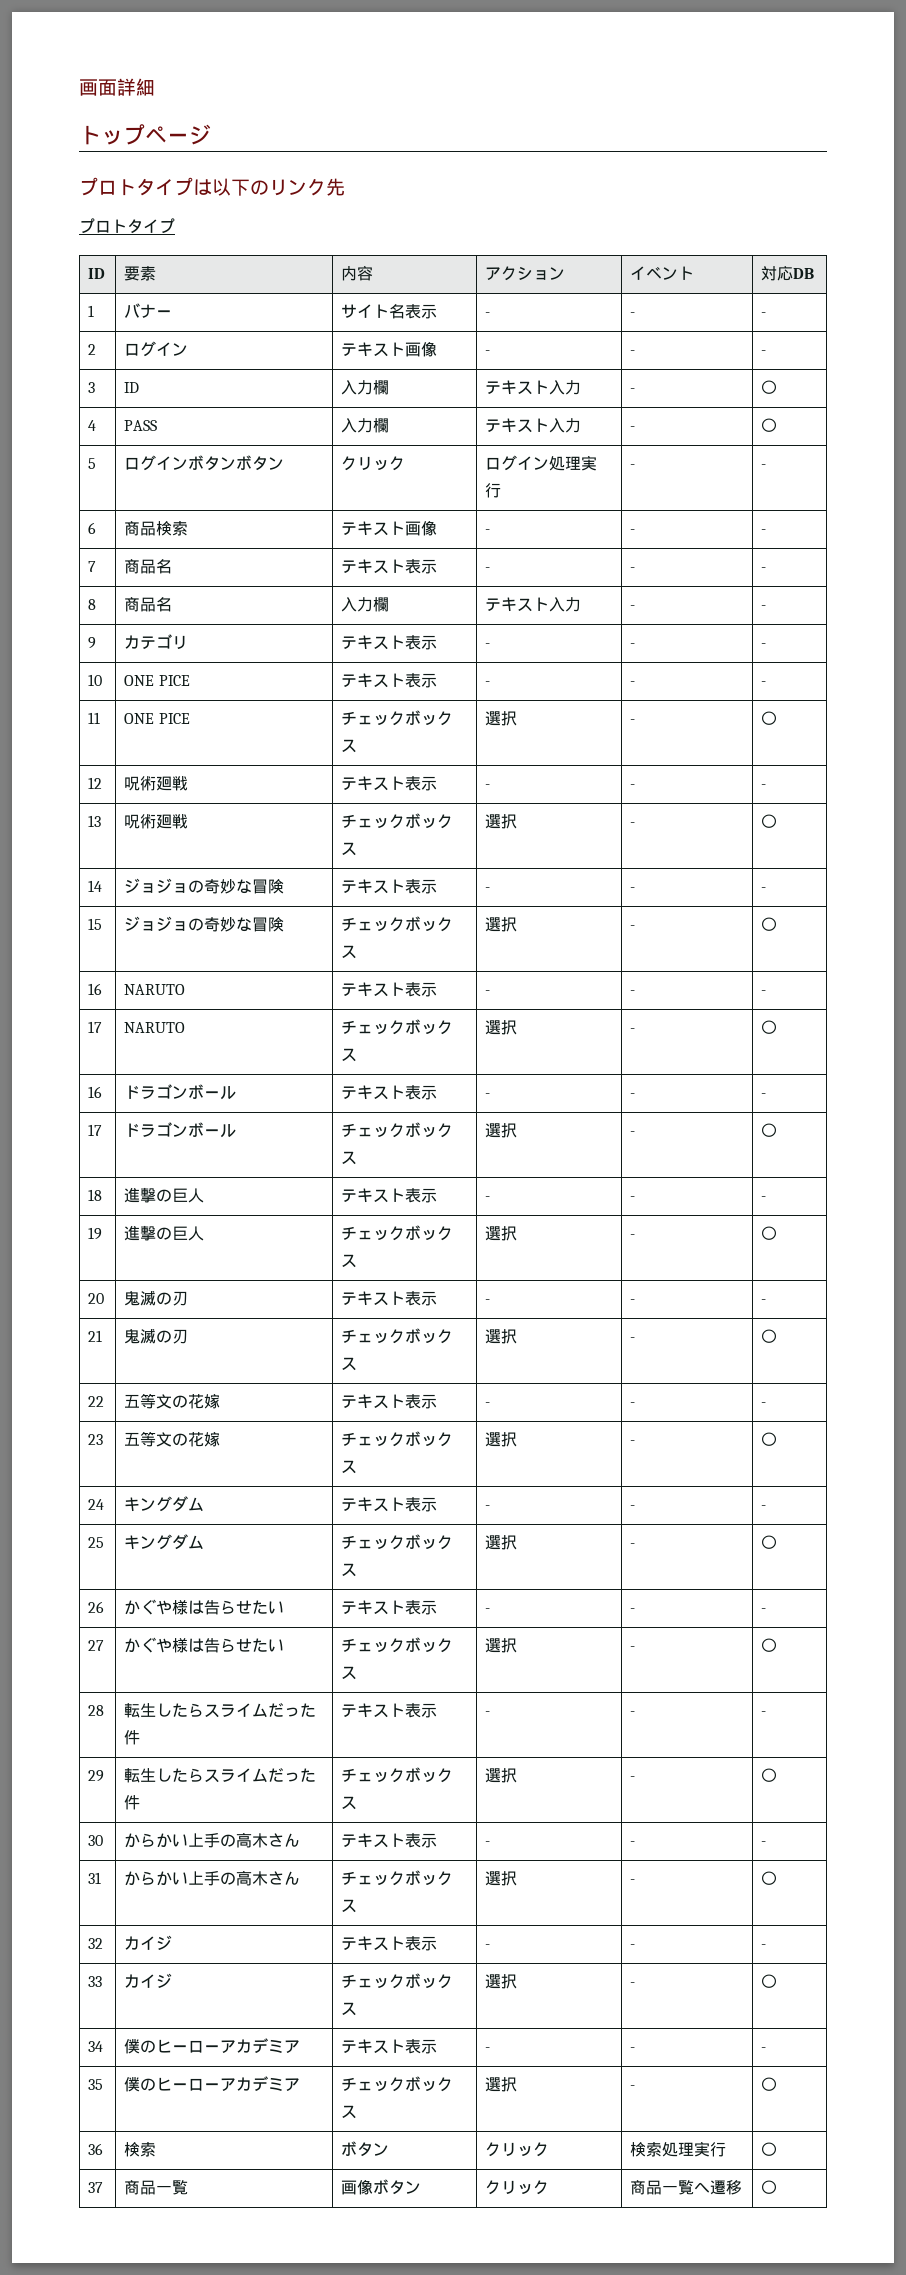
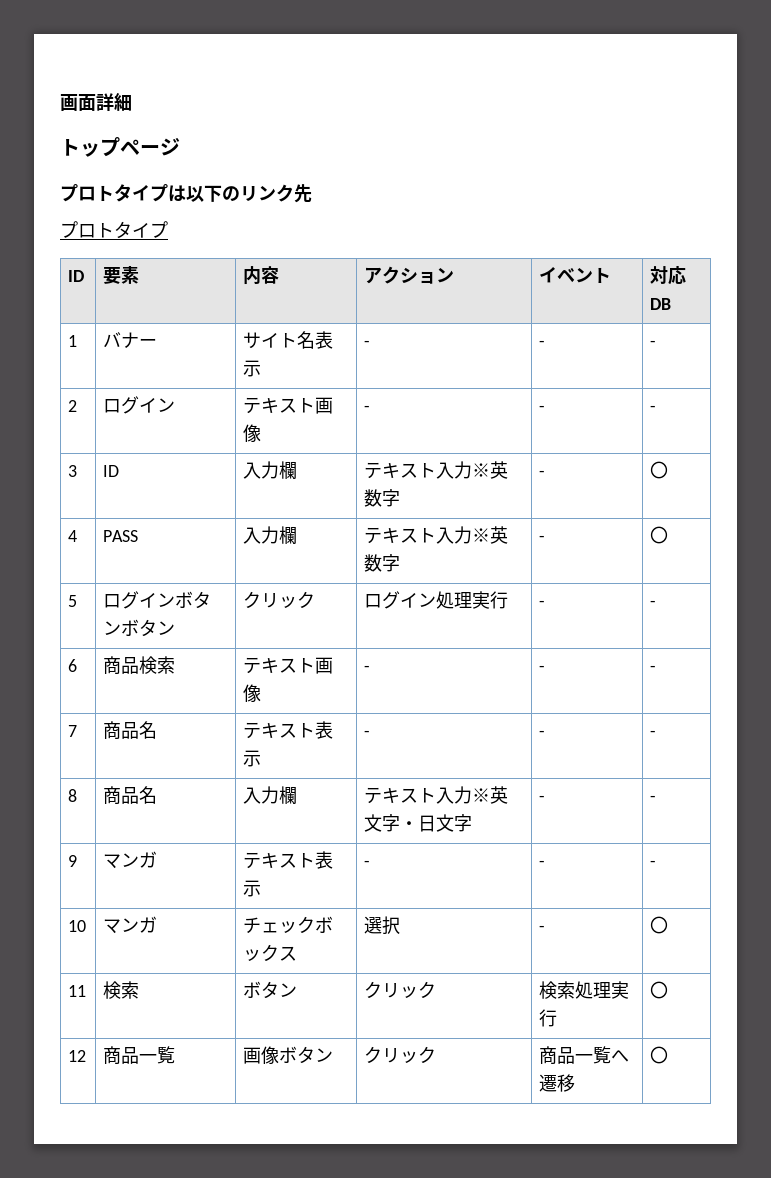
(582, 387) none -> [472,461,509,479] [364,489,401,507] ※英数字
(582, 425) none -> [472,526,509,544] [364,554,401,572] ※英数字
(582, 604) none -> [472,786,509,804] [364,814,473,832] ※英文字・日文字
[124,634,189,649] カテゴリ -> [103,851,158,869] マンガ
[124,675,190,686] [341,673,438,688] [485,681,491,686] [630,681,636,686] [761,681,767,686] [88,712,101,724] [124,713,190,724] [341,710,454,726] [341,739,358,753] [485,711,518,726] [630,719,636,724] [761,711,778,725] [88,777,103,789] [124,776,189,791] [341,776,438,791] [485,784,491,789] [630,784,636,789] [761,784,767,789] [88,815,102,827] [124,814,189,829] [341,813,454,829] [341,842,358,856] [485,814,518,829] [630,822,636,827] [761,814,778,828] [88,880,103,892] [124,878,285,894] [341,879,438,894] [485,887,491,892] [630,887,636,892] [761,887,767,892] [88,918,103,930] [124,916,285,932] [341,916,454,932] [341,945,358,959] [485,917,518,932] [630,925,636,930] [761,917,778,931] [88,983,103,995] [124,984,186,995] [341,982,438,997] [485,990,491,995] [630,990,636,995] [761,990,767,995] [88,1021,103,1033] [124,1022,186,1033] [341,1019,454,1035] [341,1048,358,1062] [485,1020,518,1035] [630,1028,636,1033] [761,1020,778,1034] [88,1086,103,1098] [124,1084,237,1100] [341,1085,438,1100] [485,1093,491,1098] [630,1093,636,1098] [761,1093,767,1098] [88,1124,103,1136] [124,1122,237,1138] [341,1122,454,1138] [341,1151,358,1165] [485,1123,518,1138] [630,1131,636,1136] [761,1123,778,1137] [88,1189,103,1201] [124,1187,205,1203] [341,1188,438,1203] [485,1196,491,1201] [630,1196,636,1201] [761,1196,767,1201] [88,1227,103,1240] [124,1225,205,1241] [341,1225,454,1241] [341,1254,358,1268] [485,1226,518,1241] [630,1234,636,1239] [761,1226,778,1240] [88,1293,105,1304] [124,1290,189,1306] [341,1291,438,1306] [485,1299,491,1304] [630,1299,636,1304] [761,1299,767,1304] [88,1330,103,1342] [124,1328,189,1344] [341,1328,454,1344] [341,1357,358,1371] [485,1329,518,1344] [630,1337,636,1342] [761,1329,778,1343] [88,1396,105,1407] [124,1393,221,1409] [341,1394,438,1409] [485,1402,491,1407] [630,1402,636,1407] [761,1402,767,1407] [88,1434,104,1445] [124,1431,221,1447] [341,1431,454,1447] [341,1460,358,1474] [485,1432,518,1447] [630,1440,636,1445] [761,1432,778,1446] [88,1499,105,1510] [124,1496,205,1512] [341,1497,438,1512] [485,1505,491,1510] [630,1505,636,1510] [761,1505,767,1510] [88,1537,105,1548] [124,1534,205,1550] [341,1534,454,1550] [341,1563,358,1577] [485,1535,518,1550] [630,1543,636,1548] [761,1535,778,1549] [88,1601,105,1613] [124,1599,285,1615] [341,1600,438,1615] [485,1608,491,1613] [630,1608,636,1613] [761,1608,767,1613] [88,1640,105,1651] [124,1637,285,1653] [341,1637,454,1653] [341,1666,358,1680] [485,1638,518,1653] [630,1646,636,1651] [761,1638,778,1652] [88,1705,105,1716] [124,1703,317,1718] [124,1730,141,1745] [341,1703,438,1718] [485,1711,491,1716] [630,1711,636,1716] [761,1711,767,1716] [88,1770,105,1782] [124,1768,317,1783] [124,1795,141,1810] [341,1767,454,1783] [341,1796,358,1810] [485,1768,518,1783] [630,1776,636,1781] [761,1768,778,1782] [88,1835,104,1846] [124,1832,301,1848] [341,1833,438,1848] [485,1841,491,1846] [630,1841,636,1846] [761,1841,767,1846] [88,1872,102,1884] [124,1870,301,1886] [341,1870,454,1886] [341,1899,358,1913] [485,1871,518,1886] [630,1879,636,1884] [761,1871,778,1885] [88,1938,104,1949] [124,1935,173,1950] [341,1936,438,1951] [485,1944,491,1949] [630,1944,636,1949] [761,1944,767,1949] [88,1976,103,1987] [124,1973,173,1988] [341,1973,454,1989] [341,2002,358,2016] [485,1974,518,1989] [630,1982,636,1987] [761,1974,778,1988] [88,2041,104,2052] [124,2038,301,2054] [341,2039,438,2054] [485,2047,491,2052] [630,2047,636,2052] [761,2047,767,2052] [88,2079,104,2090] [124,2076,301,2092] [341,2076,454,2092] [341,2105,358,2119] [485,2077,518,2092] [630,2085,636,2090] [761,2077,778,2091] [88,2143,104,2155] ONE PICE | テキスト表示 | - | - | - // 11 | ONE PICE | チェックボックス | 選択 | - | 〇 // 12 | 呪術廻戦 | テキスト表示 | - | - | - // 13 | 呪術廻戦 | チェックボックス | 選択 | - | 〇 // 14 | ジョジョの奇妙な冒険 | テキスト表示 | - | - | - // 15 | ジョジョの奇妙な冒険 | チェックボックス | 選択 | - | 〇 // 16 | NARUTO | テキスト表示 | - | - | - // 17 | NARUTO | チェックボックス | 選択 | - | 〇 // 16 | ドラゴンボール | テキスト表示 | - | - | - // 17 | ドラゴンボール | チェックボックス | 選択 | - | 〇 // 18 | 進撃の巨人 | テキスト表示 | - | - | - // 19 | 進撃の巨人 | チェックボックス | 選択 | - | 〇 // 20 | 鬼滅の刃 | テキスト表示 | - | - | - // 21 | 鬼滅の刃 | チェックボックス | 選択 | - | 〇 // 22 | 五等文の花嫁 | テキスト表示 | - | - | - // 23 | 五等文の花嫁 | チェックボックス | 選択 | - | 〇 // 24 | キングダム | テキスト表示 | - | - | - // 25 | キングダム | チェックボックス | 選択 | - | 〇 // 26 | かぐや様は告らせたい | テキスト表示 | - | - | - // 27 | かぐや様は告らせたい | チェックボックス | 選択 | - | 〇 // 28 | 転生したらスライムだった件 | テキスト表示 | - | - | - // 29 | 転生したらスライムだった件 | チェックボックス | 選択 | - | 〇 // 30 | からかい上手の高木さん | テキスト表示 | - | - | - // 31 | からかい上手の高木さん | チェックボックス | 選択 | - | 〇 // 32 | カイジ | テキスト表示 | - | - | - // 33 | カイジ | チェックボックス | 選択 | - | 〇 // 34 | 僕のヒーローアカデミア | テキスト表示 | - | - | - // 35 | 僕のヒーローアカデミア | チェックボックス | 選択 | - | 〇 // 36 -> [103,916,158,934] [243,916,334,934] [243,944,298,962] [364,916,401,935] [539,925,546,932] [650,916,669,934] [68,985,87,997] マンガ | チェックボックス | 選択 | - | 〇 // 11
[88,2182,104,2193] 37 -> [68,1050,87,1062] 12

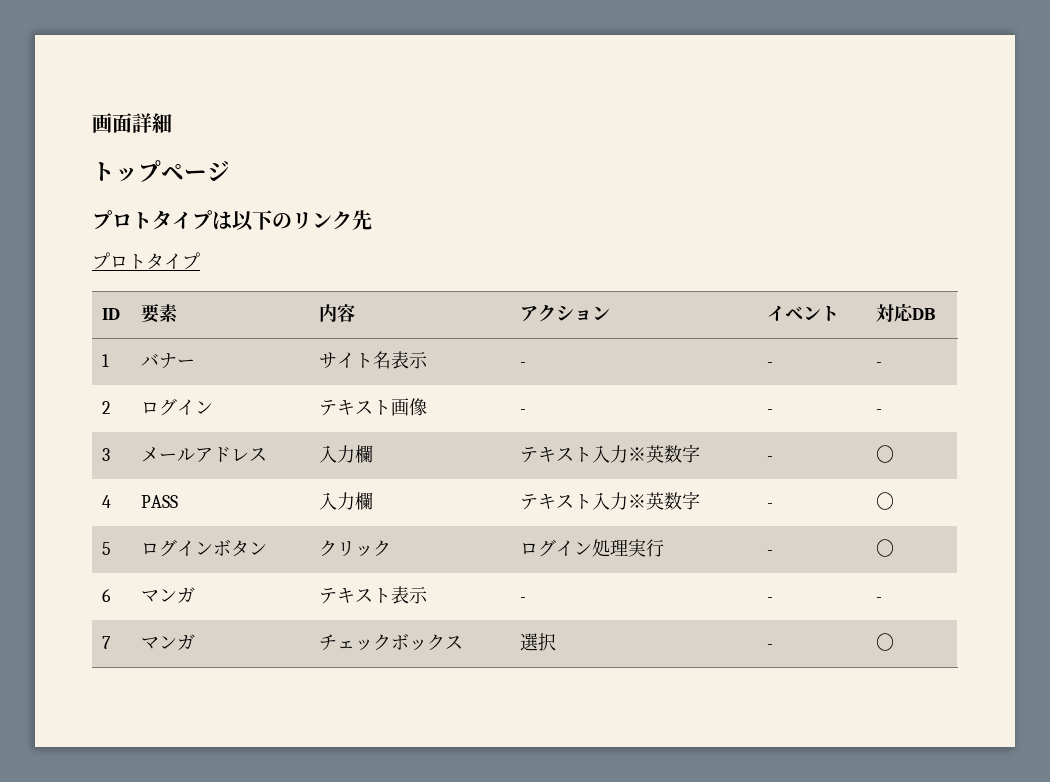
[103,465,120,477] ID -> [141,447,268,463] メールアドレス
[121,619,176,637] ボタン -> (268, 548) none
[650,600,657,607] - -> [876,539,895,557] 〇
[103,656,176,674] [243,657,334,674] [243,684,262,702] [364,665,371,672] [539,665,546,672] [650,665,657,672] [68,725,78,737] [103,721,158,739] [243,721,334,739] [243,750,262,767] [364,730,371,737] [539,730,546,737] [650,730,657,737] [68,789,78,802] [103,786,158,804] [243,786,298,804] [364,786,509,804] [364,814,473,832] [539,795,546,802] [650,795,657,802] [68,855,78,867] | 商品検索 | テキスト画像 | - | - | - // 7 | 商品名 | テキスト表示 | - | - | - // 8 | 商品名 | 入力欄 | テキスト入力※英文字・日文字 | - | - // 9 -> (112, 595) none
[68,920,87,932] 10 -> [102,636,112,649] 7
[68,985,87,997] [103,981,140,999] [243,981,298,999] [364,981,437,999] [539,981,630,999] [539,1009,558,1027] [650,981,669,999] [68,1050,87,1062] [103,1046,176,1064] [243,1046,334,1064] [364,1046,437,1064] [539,1046,630,1064] [539,1074,576,1092] [650,1046,669,1064] // 11 | 検索 | ボタン | クリック | 検索処理実行 | 〇 // 12 | 商品一覧 | 画像ボタン | クリック | 商品一覧へ遷移 | 〇 -> (895, 642) none

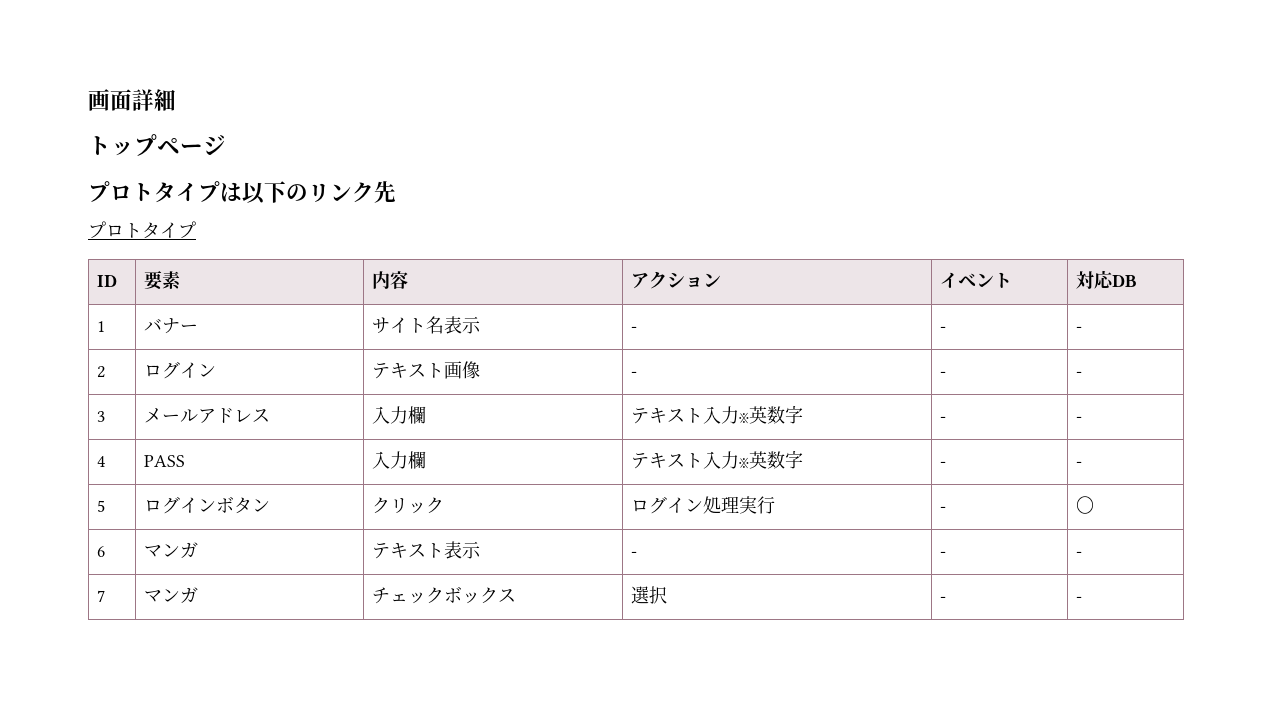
[876,445,895,463] 〇 -> [1075,416,1082,422] -
[876,492,895,510] 〇 -> [1075,461,1082,467] -
[876,633,895,651] 〇 -> [1075,596,1082,602] -

